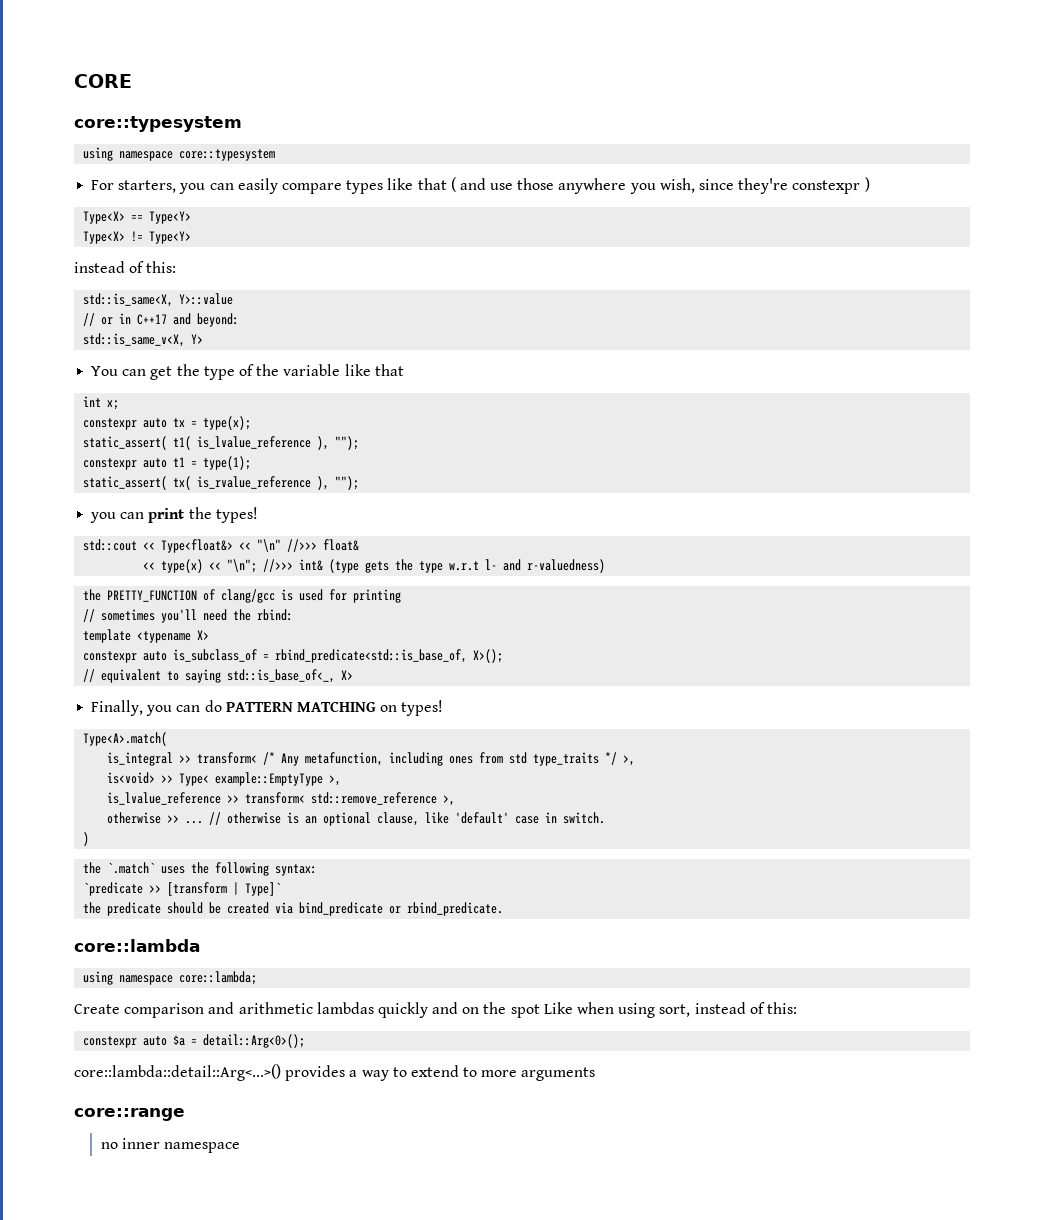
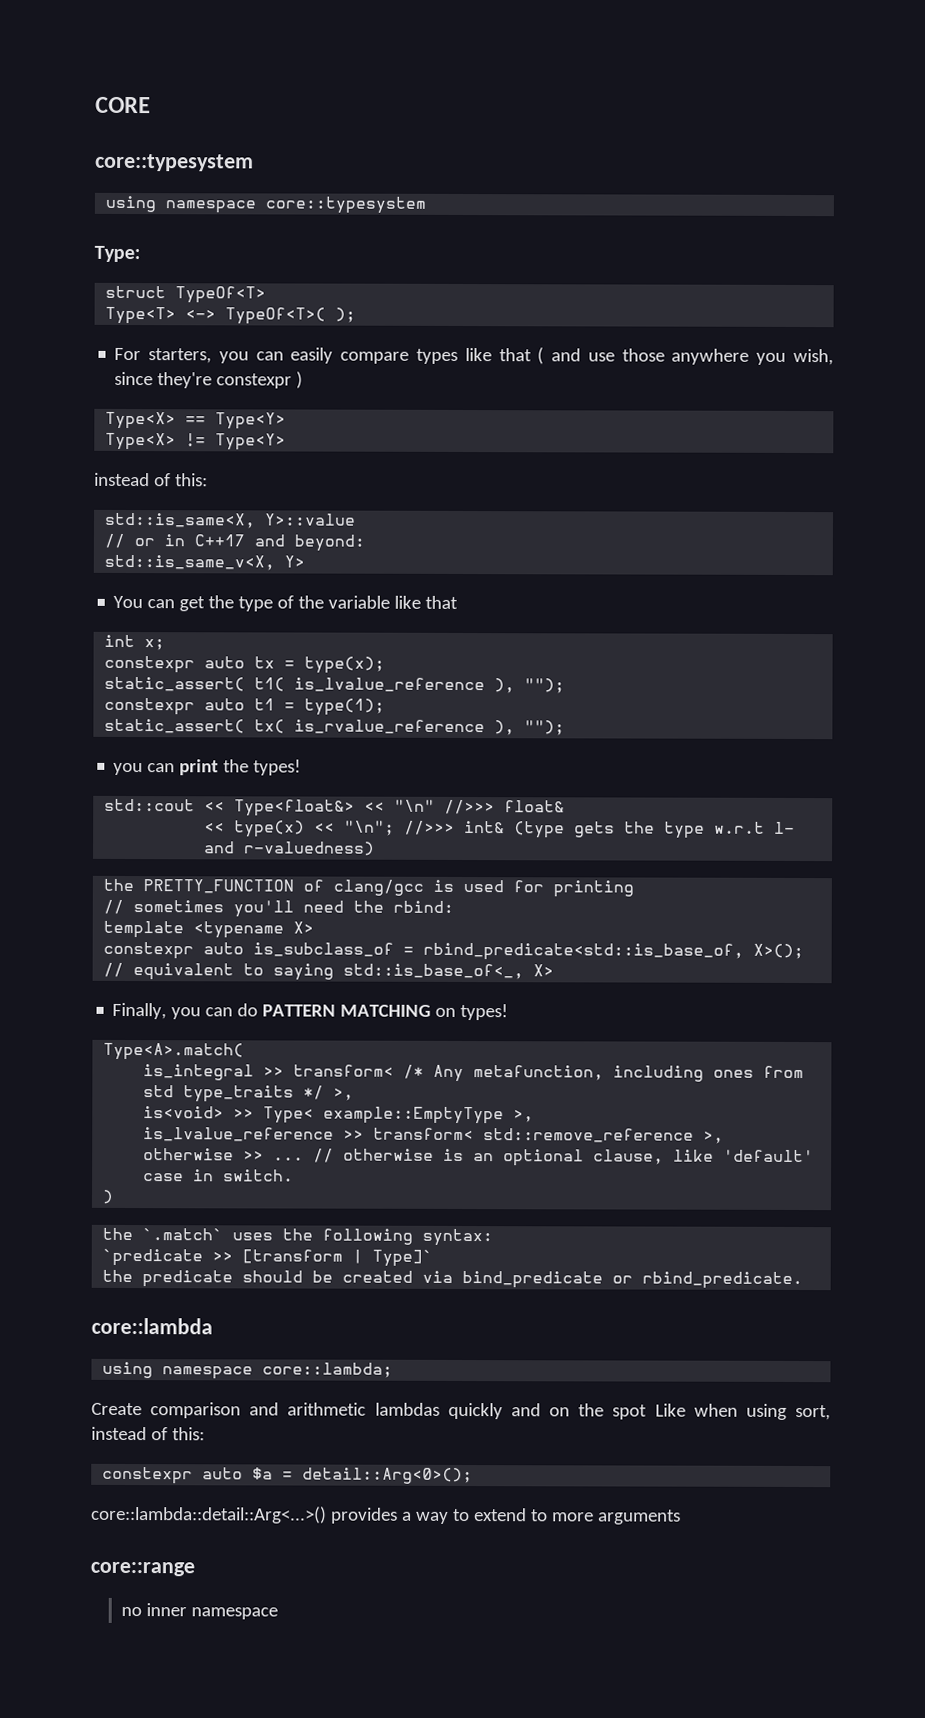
(276, 155) none -> [94,245,141,263] [105,285,267,304] [105,306,357,325] // Type: // struct TypeOf<T> // Type<T> <-> TypeOf<T>( );

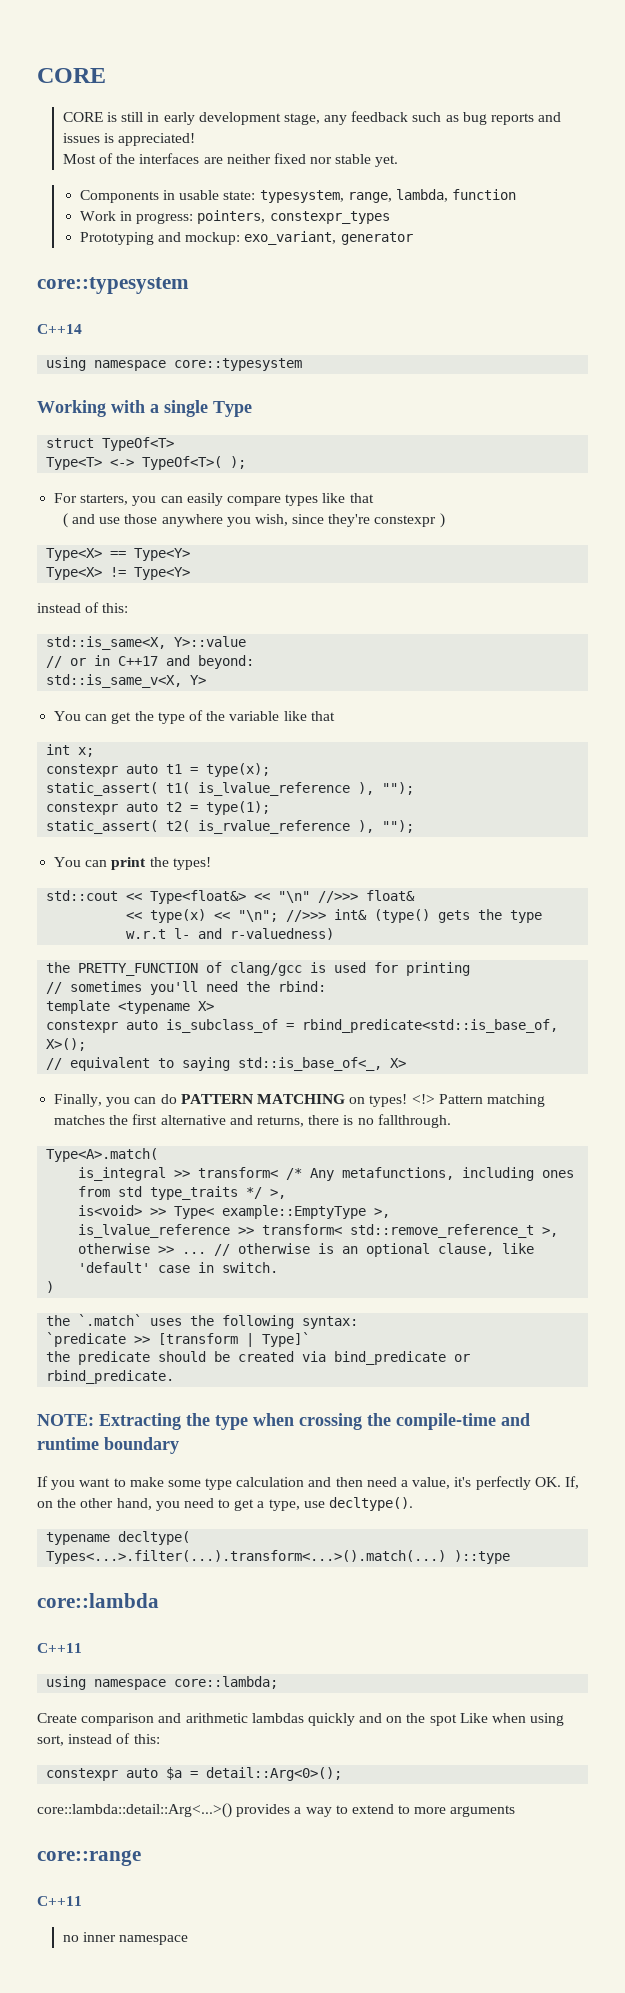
[95,96,151,114] [95,153,254,172] CORE // core::typesystem -> [37,68,106,83] [62,111,562,125] [62,133,196,146] [62,153,399,167] [79,189,517,203] [79,210,390,224] [79,231,413,245] [37,277,189,294] [37,324,82,334] CORE // CORE is still in early development stage, any feedback such as bug reports and issues is appreciated! // Most of the interfaces are neither fixed nor stable yet. // Components in usable state: typesystem, range, lambda, function // Work in progress: pointers, constexpr_types // Prototyping and mockup: exo_variant, generator // core::typesystem // C++14
[94,245,141,263] Type: -> [37,400,252,417] Working with a single Type
(532, 355) none -> (374, 498) //
[254,656,276,669] tx -> [166,764,183,774] t1
[254,698,276,711] t1 -> [166,802,183,812] t2
[254,719,286,734] tx( -> [166,820,191,832] t2(
[113,762,144,776] you -> [54,857,82,867] You
[514,821,566,839] (type -> [374,909,431,923] (type()
(509, 1012) none -> [411,1094,545,1107] [54,1114,451,1128] <!> Pattern matching matches the first alternative and returns, there is no fallthrough.
[473,1065,605,1081] metafunction, -> [342,1167,455,1180] metafunctions,
[483,1128,695,1143] std::remove_reference -> [350,1224,535,1238] std::remove_reference_t
(804, 1280) none -> [37,1413,530,1430] [37,1437,179,1454] [37,1476,579,1490] [37,1497,414,1511] [46,1531,191,1545] [46,1550,511,1564] // NOTE: Extracting the type when crossing the compile-time and runtime boundary // If you want to make some type calculation and then need a value, it's perfectly OK. If, on the other hand, you need to get a type, use decltype(). // typename decltype( Types<...>.filter(...).transform<...>().match(...) )::type
(213, 1326) none -> [37,1643,82,1653] // C++11
(195, 1569) none -> [37,1896,82,1906] // C++11

